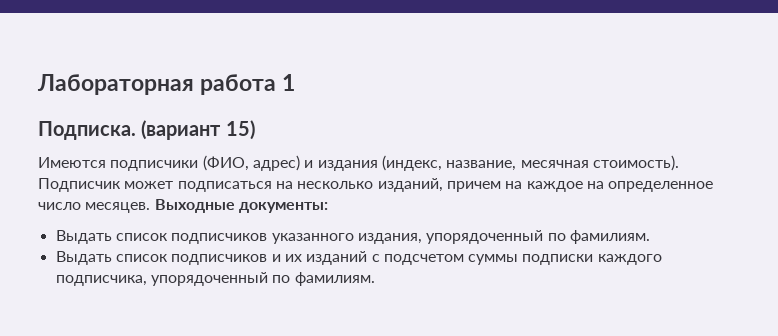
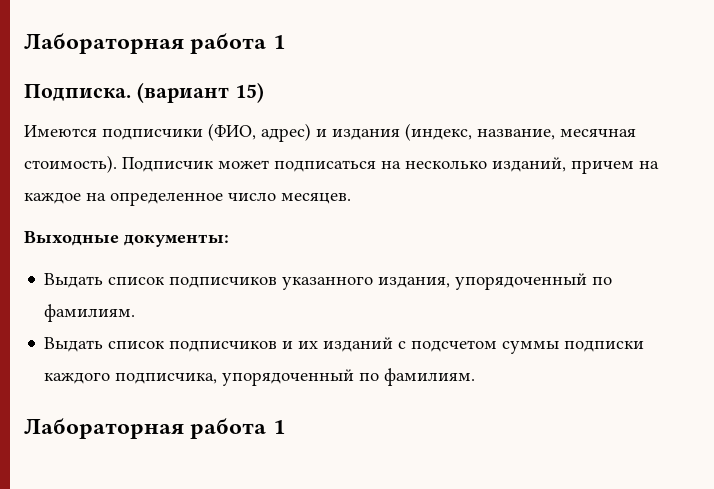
(151, 207) none -> (351, 198) //
(375, 279) none -> [24,418,285,439] // Лабораторная работа 1

